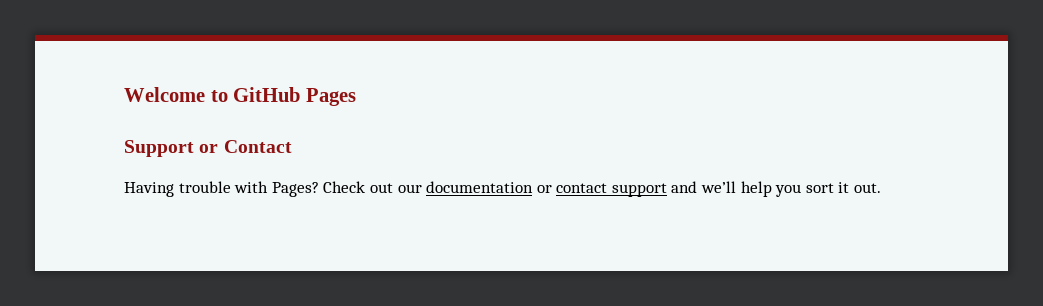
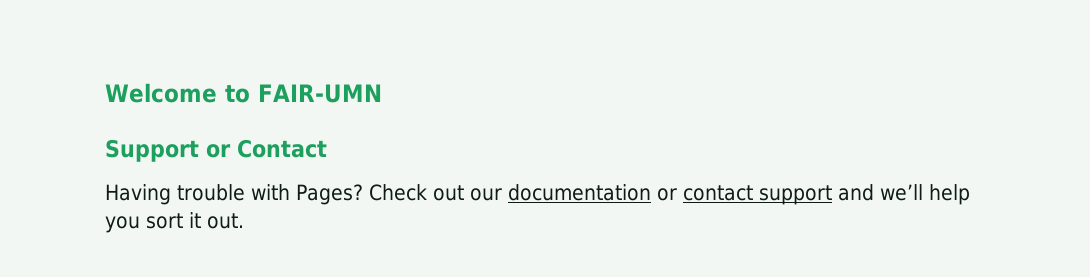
[233,87,356,106] GitHub Pages -> [257,84,382,103] FAIR-UMN

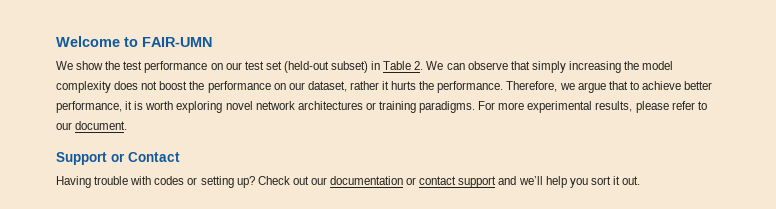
(382, 93) none -> [56,61,674,73] [56,81,713,93] [56,101,707,113] [56,121,128,130] // We show the test performance on our test set (held-out subset) in Table 2. We can observe that simply increasing the model complexity does not boost the performance on our dataset, rather it hurts the performance. Therefore, we argue that to achieve better performance, it is worth exploring novel network architectures or training paradigms. For more experimental results, please refer to our document.
[296,184,363,205] Pages? -> [154,176,255,188] codes or setting up?

